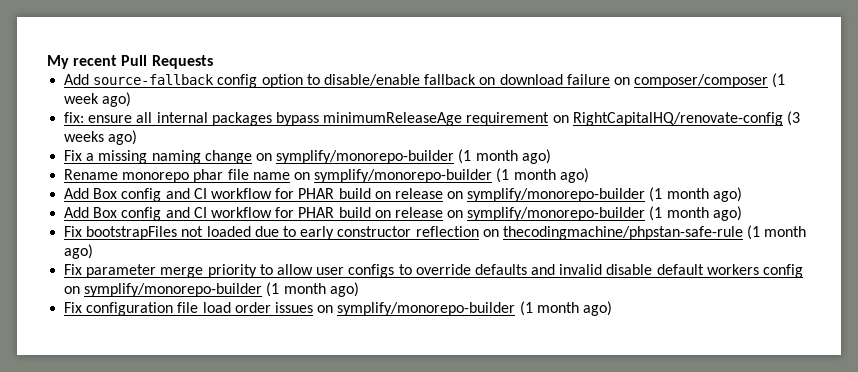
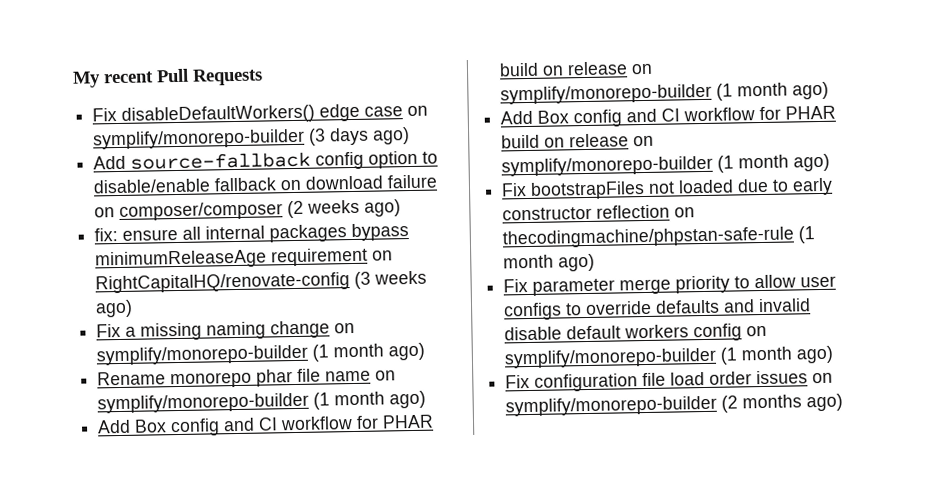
(213, 62) none -> [92,103,429,125] [93,127,411,150] // Fix disableDefaultWorkers() edge case on symplify/monorepo-builder (3 days ago)
[772,73,786,88] [64,93,100,104] (1 week -> [287,199,361,219] (2 weeks
[519,301,579,316] (1 month -> [721,394,803,413] (2 months

